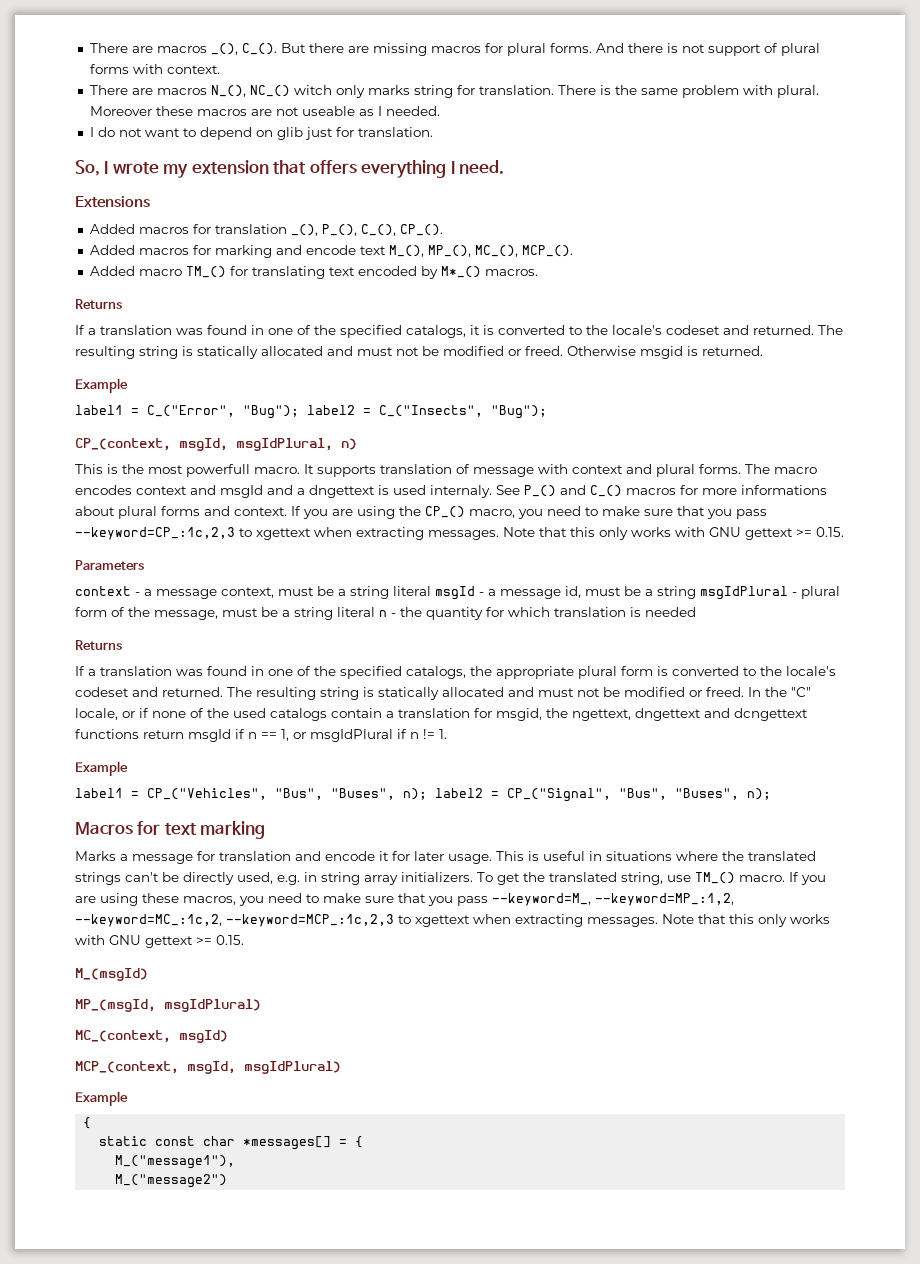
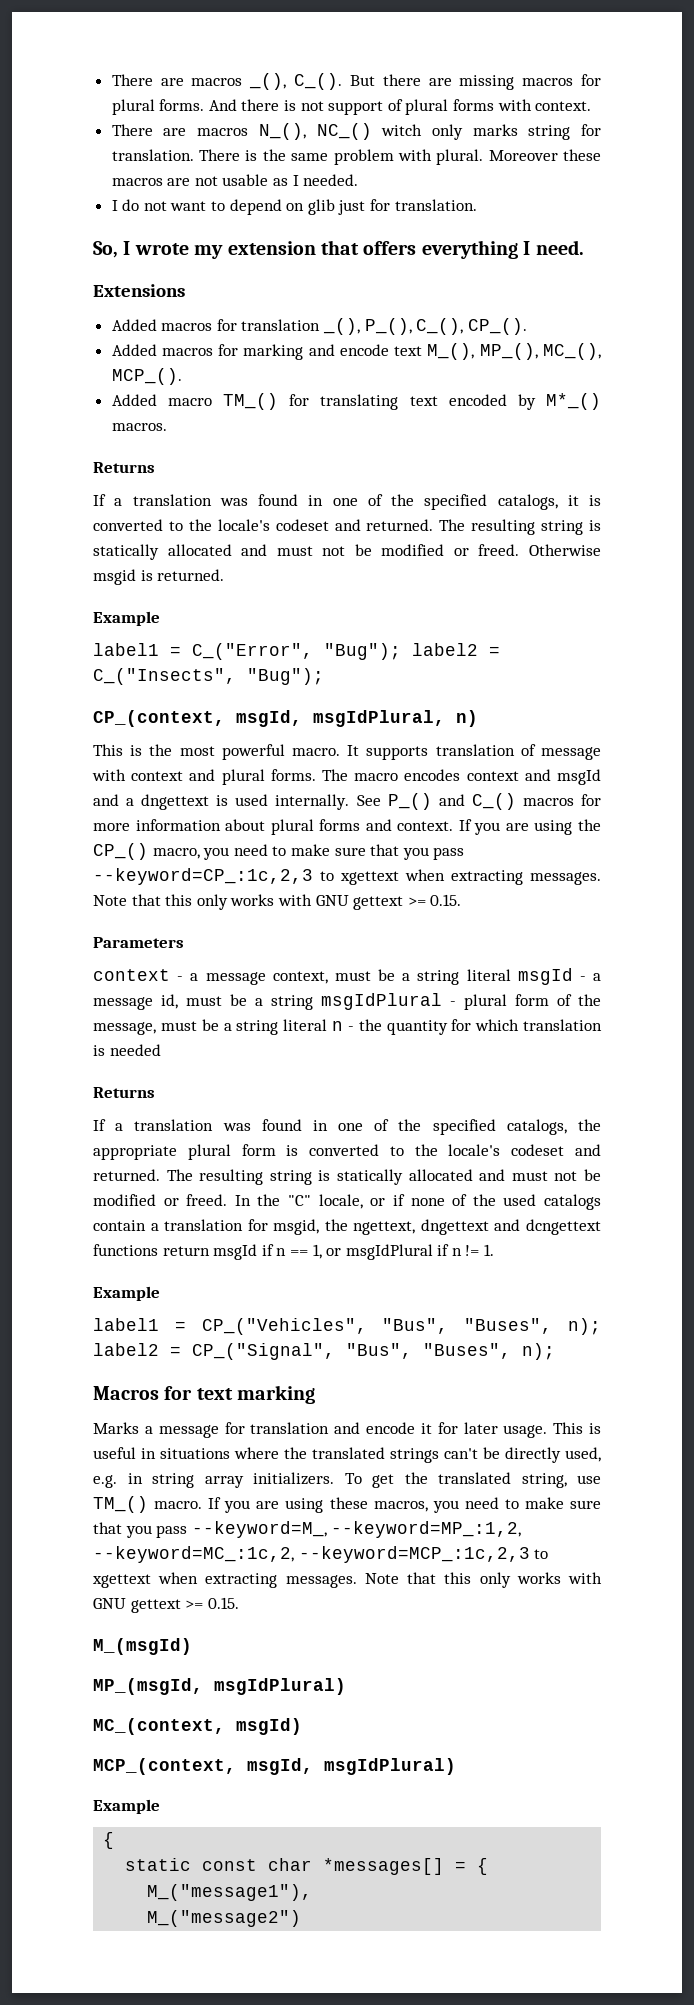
[301,106,355,116] useable -> [222,174,269,186] usable
[186,464,250,477] powerfull -> [221,744,285,760] powerful
[430,485,492,498] internaly. -> [275,794,350,810] internally.
[741,485,827,495] informations -> [135,819,221,831] information

